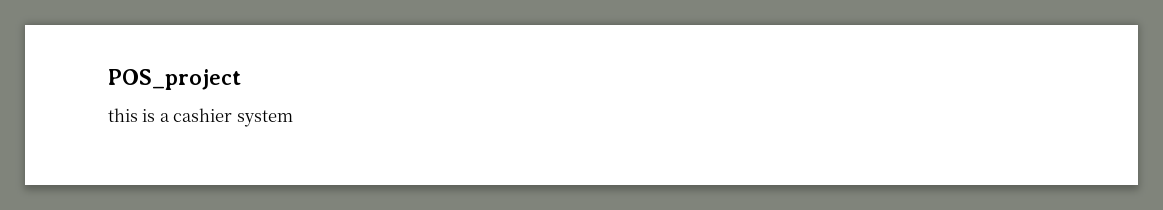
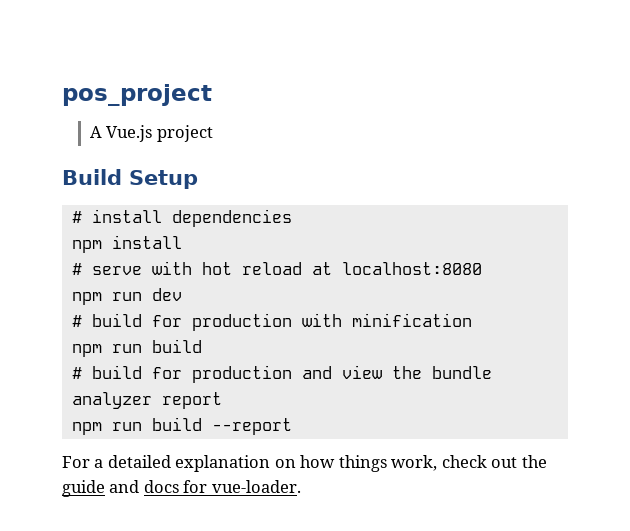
[108,69,241,90] [108,108,293,127] POS_project // this is a cashier system -> [62,84,212,106] [89,125,213,142] [62,169,198,189] [71,209,292,227] [71,235,182,253] [71,261,482,275] [71,288,182,305] [71,313,472,331] [71,339,202,357] [71,365,492,383] [71,392,222,409] [71,417,292,435] [62,455,547,472] [62,480,301,497] pos_project // A Vue.js project // Build Setup // # install dependencies // npm install // # serve with hot reload at localhost:8080 // npm run dev // # build for production with minification // npm run build // # build for production and view the bundle analyzer report // npm run build --report // For a detailed explanation on how things work, check out the guide and docs for vue-loader.

